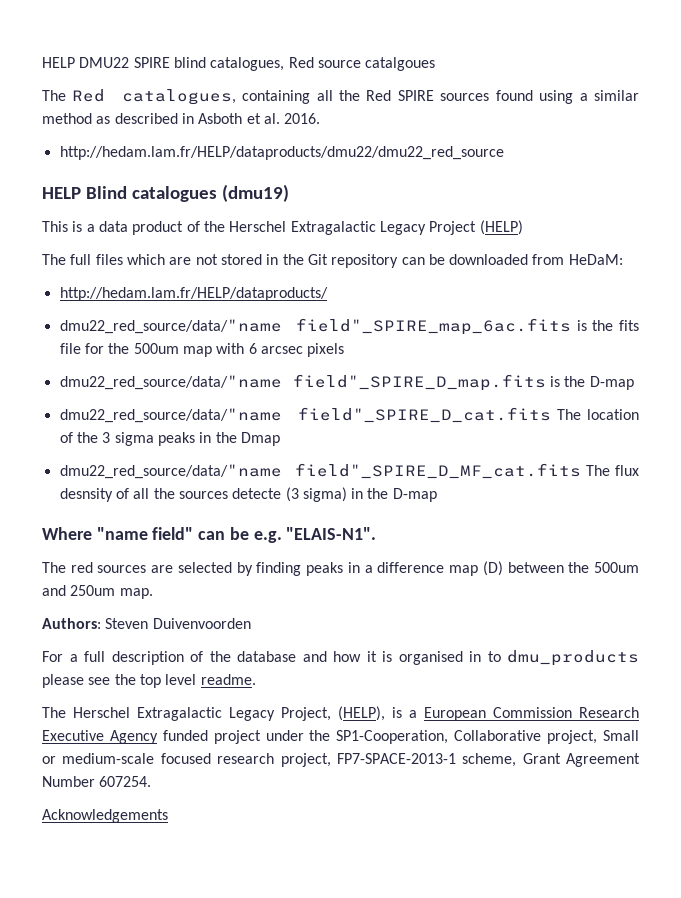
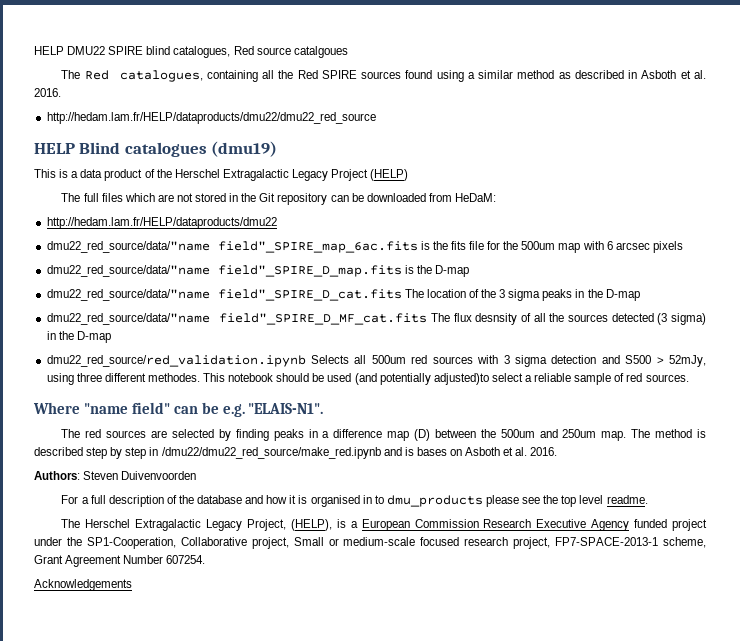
[59,287,328,301] http://hedam.lam.fr/HELP/dataproducts/ -> [46,217,277,229] http://hedam.lam.fr/HELP/dataproducts/dmu22
[240,432,280,446] Dmap -> [605,289,640,301] D-map
[232,488,282,499] detecte -> [611,313,654,322] detected
(437, 495) none -> [46,355,706,367] [46,373,689,385] // dmu22_red_source/red_validation.ipynb Selects all 500um red sources with 3 sigma detection and S500 > 52mJy, using three different methodes. This notebook should be used (and potentially adjusted)to select a reliable sample of red sources.
(153, 593) none -> [631,429,706,438] [34,447,558,459] The method is described step by step in /dmu22/dmu22_red_source/make_red.ipynb and is bases on Asboth et al. 2016.

